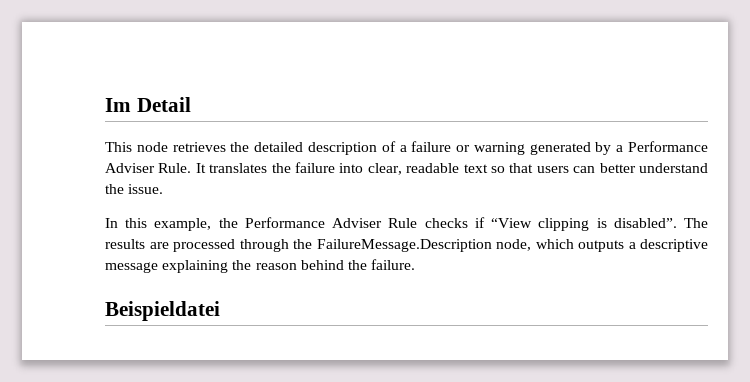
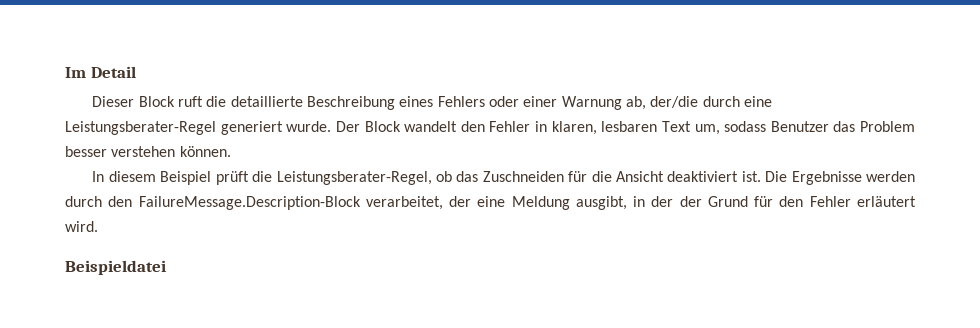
[105,141,708,155] [105,162,708,175] [105,184,164,194] [105,217,708,231] [105,239,708,252] [105,259,416,273] This node retrieves the detailed description of a failure or warning generated by a Performance Adviser Rule. It translates the failure into clear, readable text so that users can better understand the issue. // In this example, the Performance Adviser Rule checks if “View clipping is disabled”. The results are processed through the FailureMessage.Description node, which outputs a descriptive message explaining the reason behind the failure. -> [92,96,772,110] [65,121,915,135] [65,146,231,157] [92,171,915,185] [65,196,916,210] [65,221,98,232] Dieser Block ruft die detaillierte Beschreibung eines Fehlers oder einer Warnung ab, der/die durch eine Leistungsberater-Regel generiert wurde. Der Block wandelt den Fehler in klaren, lesbaren Text um, sodass Benutzer das Problem besser verstehen können. // In diesem Beispiel prüft die Leistungsberater-Regel, ob das Zuschneiden für die Ansicht deaktiviert ist. Die Ergebnisse werden durch den FailureMessage.Description-Block verarbeitet, der eine Meldung ausgibt, in der der Grund für den Fehler erläutert wird.

